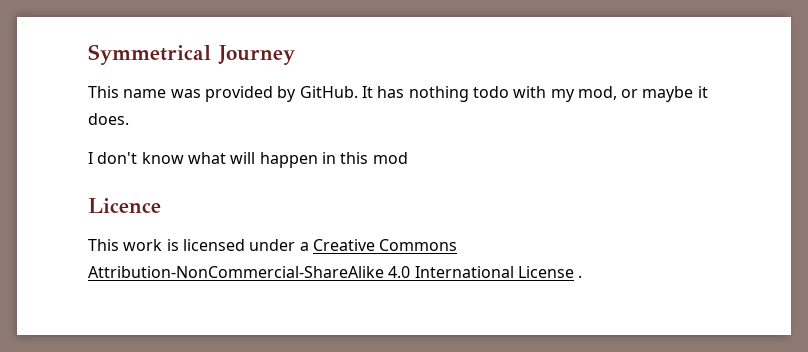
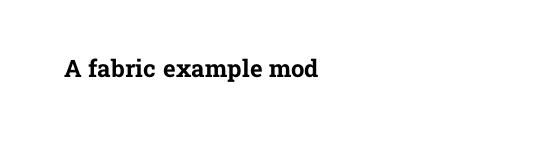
[88,44,295,65] [88,86,708,102] [88,113,129,125] [88,152,408,168] [88,198,161,213] [88,239,458,251] [88,266,583,278] Symmetrical Journey // This name was provided by GitHub. It has nothing todo with my mod, or maybe it does. // I don't know what will happen in this mod // Licence // This work is licensed under a Creative Commons Attribution-NonCommercial-ShareAlike 4.0 International License . -> [64,58,319,82] A fabric example mod

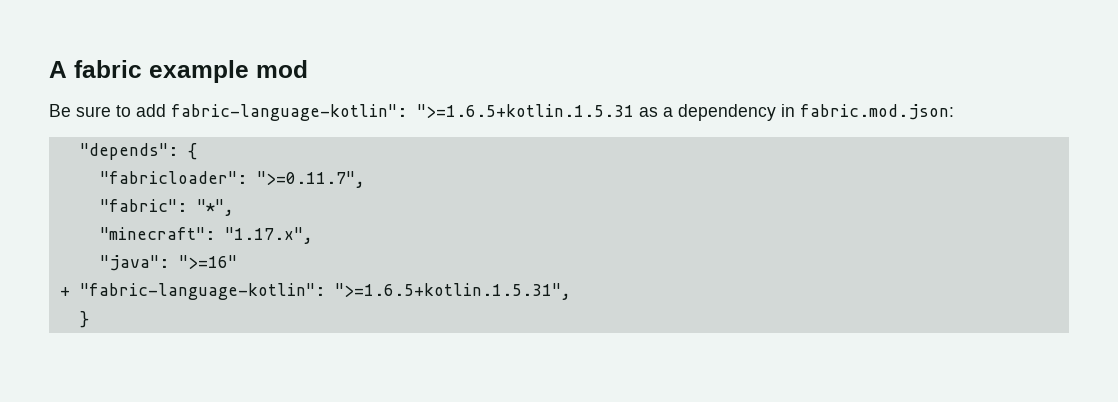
(319, 68) none -> [49,104,954,121] [79,143,197,160] [99,171,365,188] [99,199,234,216] [99,227,313,244] [99,255,237,271] [59,283,571,300] [79,311,89,328] // Be sure to add fabric-language-kotlin": ">=1.6.5+kotlin.1.5.31 as a dependency in fabric.mod.json: // "depends": { // "fabricloader": ">=0.11.7", // "fabric": "*", // "minecraft": "1.17.x", // "java": ">=16" // + "fabric-language-kotlin": ">=1.6.5+kotlin.1.5.31", // }

